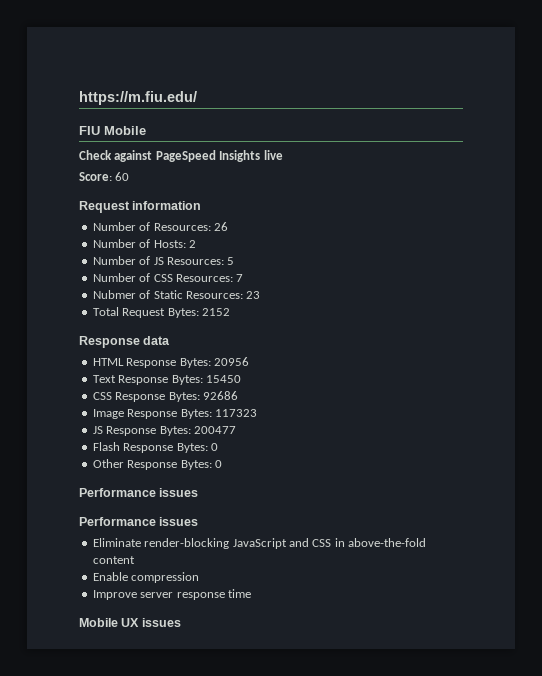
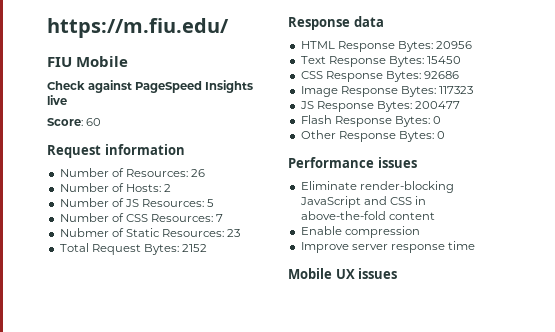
[79,517,199,526] // Performance issues -> (417, 162) none

